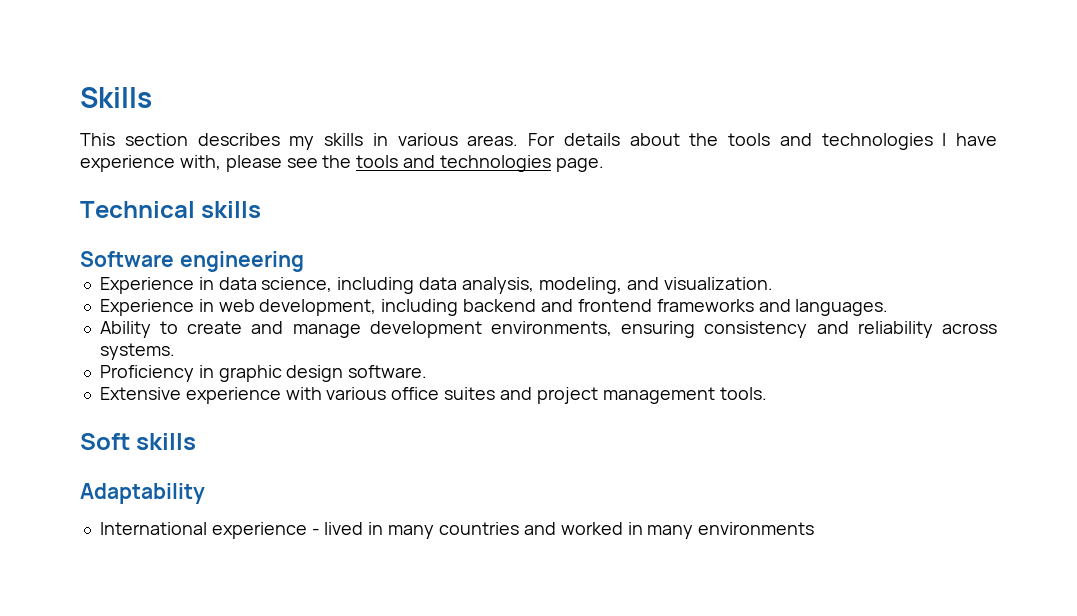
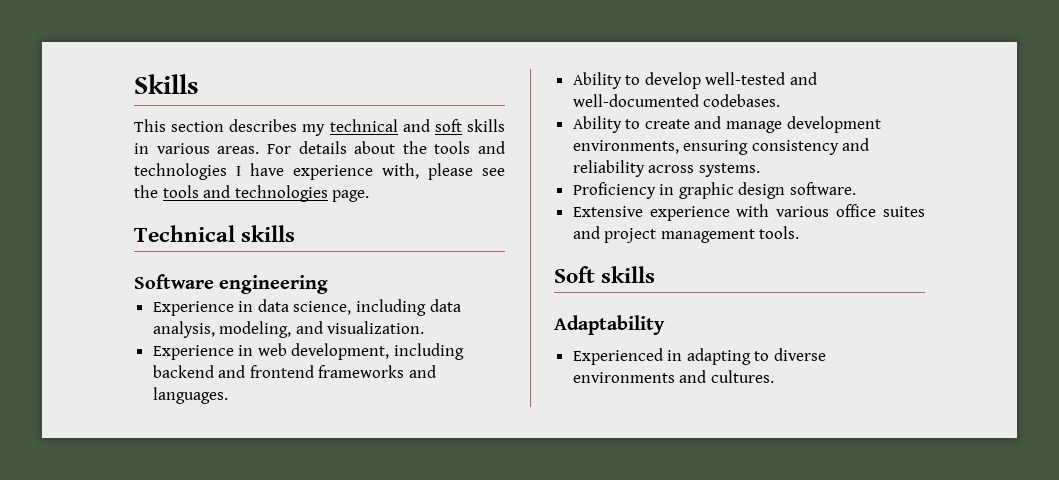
(315, 143) none -> [329,119,462,132] technical and soft
(889, 307) none -> [572,72,818,89] [572,94,781,107] // Ability to develop well-tested and well-documented codebases.
[99,522,815,539] International experience - lived in many countries and worked in many environments -> [572,348,827,365] [572,370,774,383] Experienced in adapting to diverse environments and cultures.

